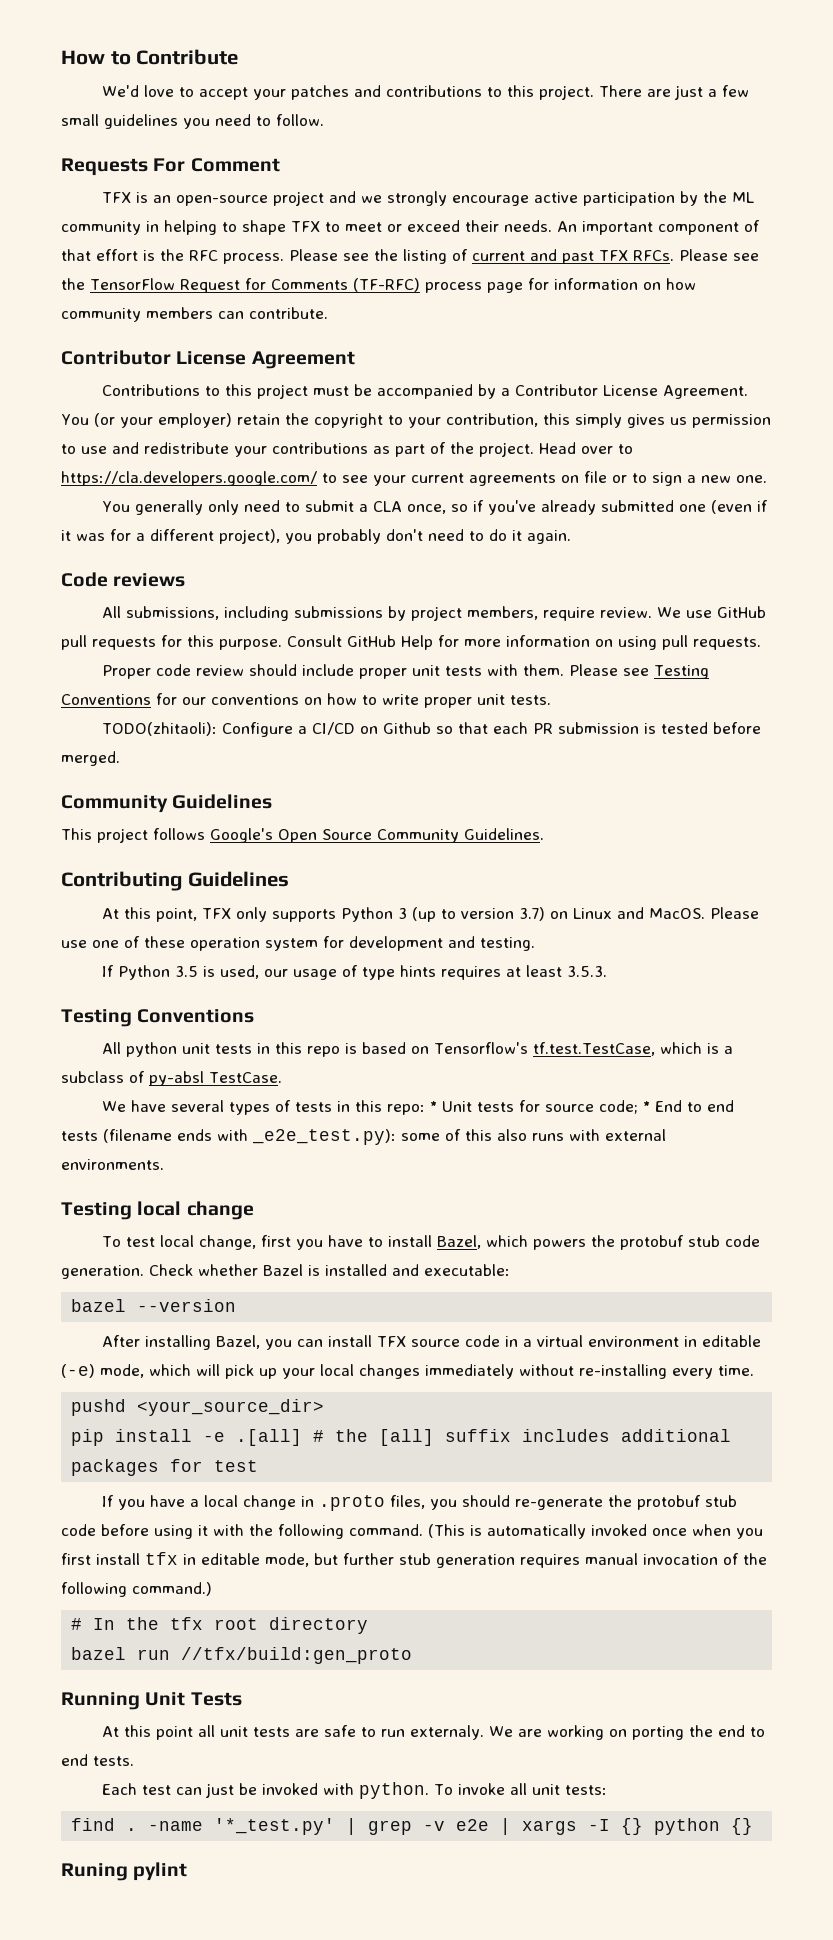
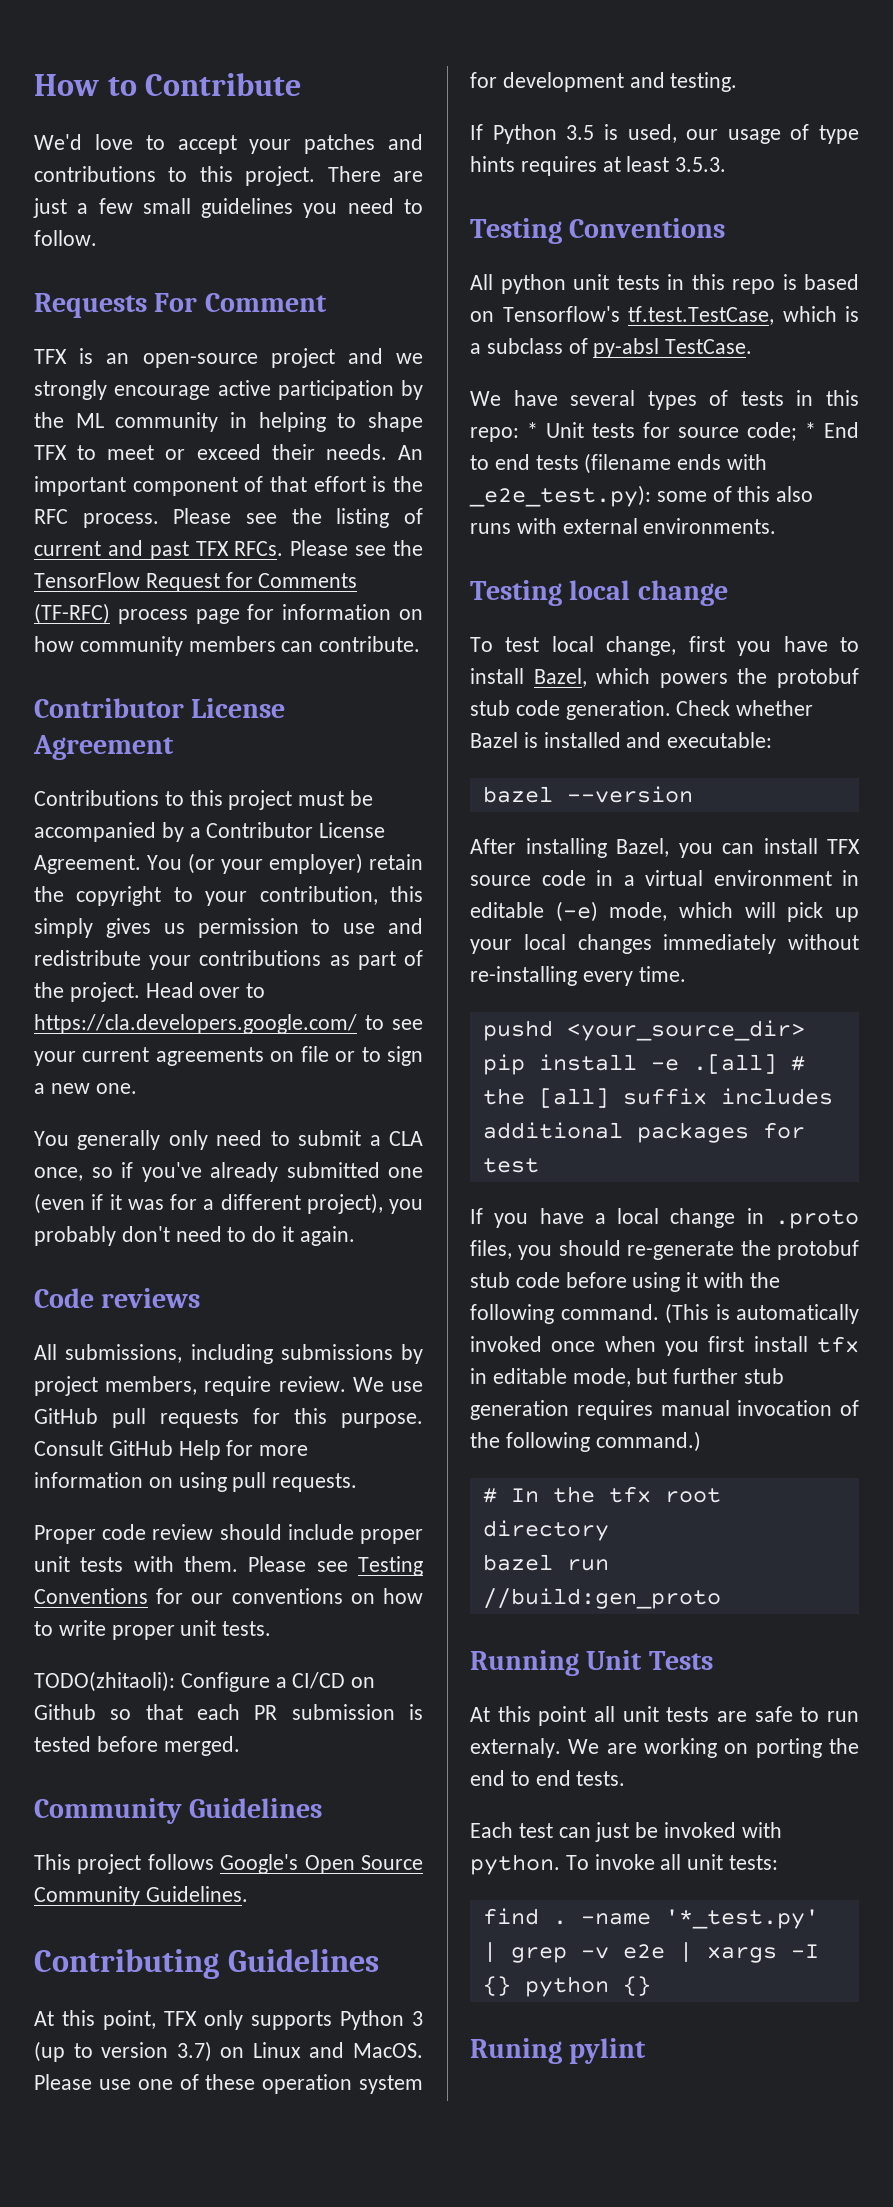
[181,1647,413,1664] //tfx/build:gen_proto -> [482,1588,721,1609] //build:gen_proto

